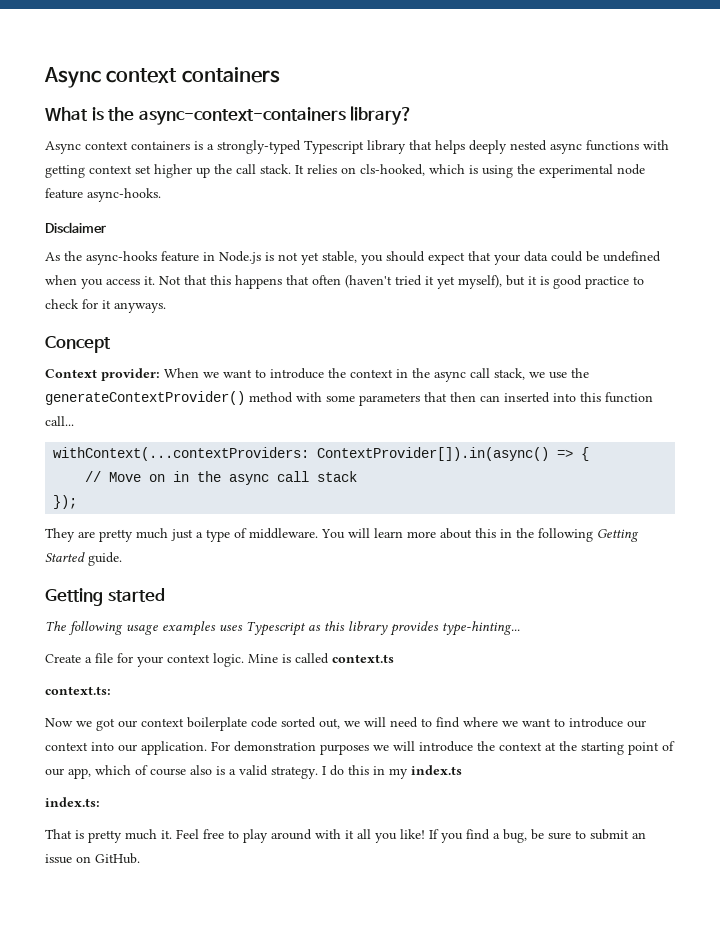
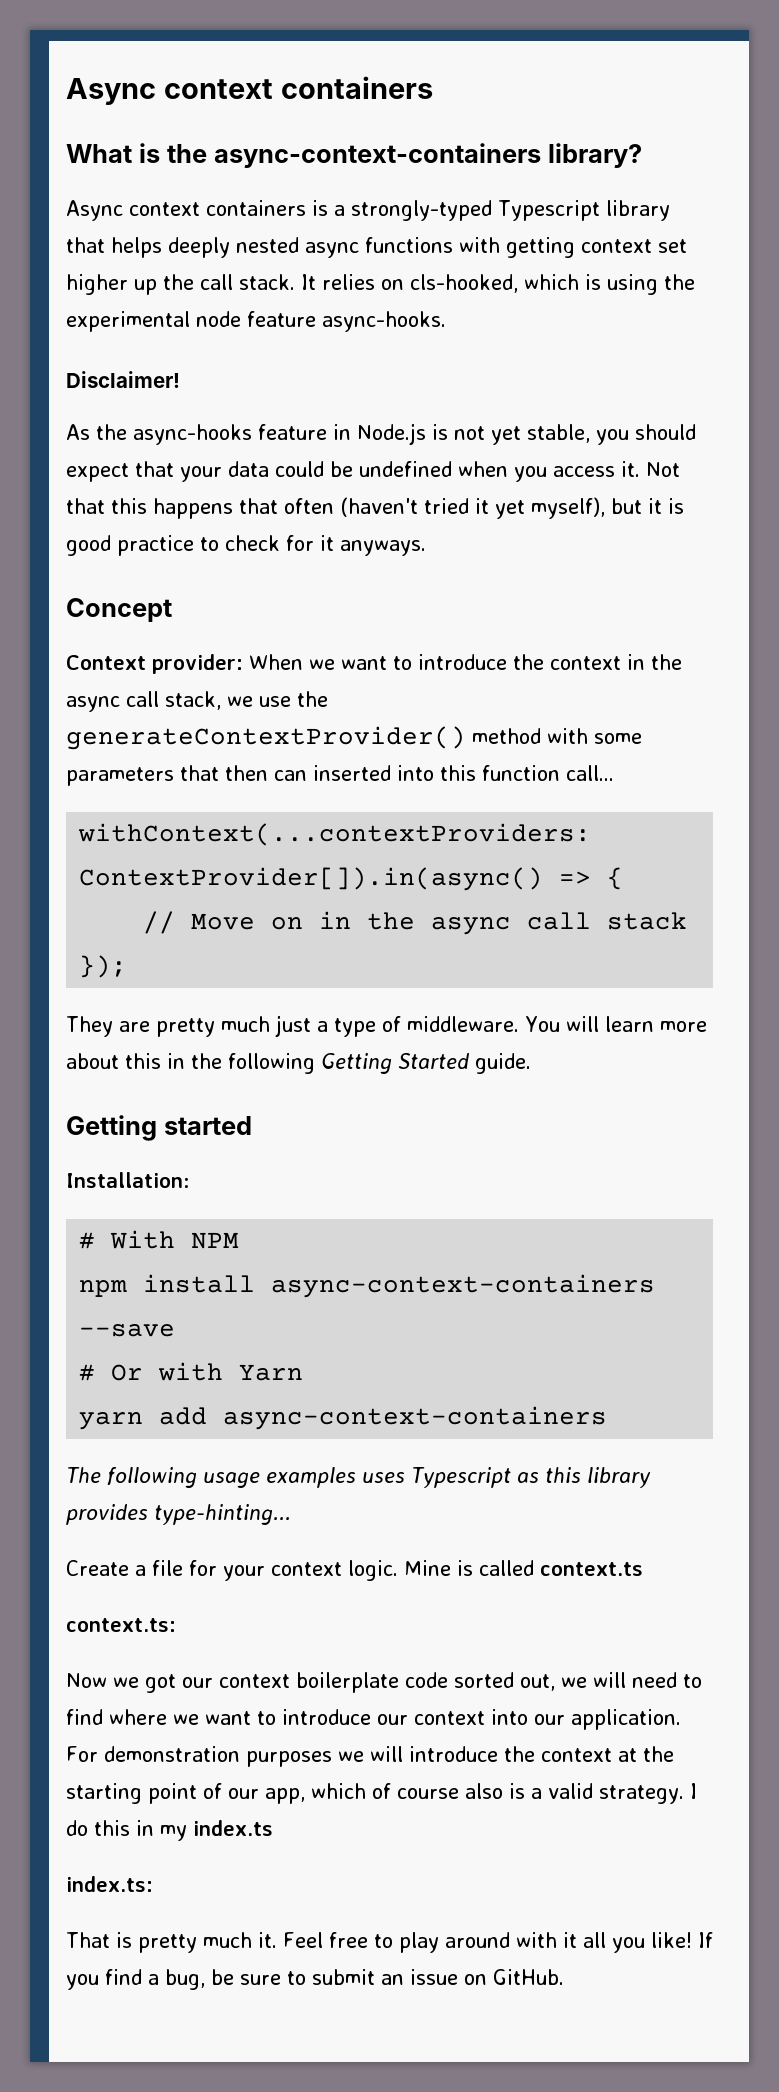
[45,222,106,233] Disclaimer -> [66,371,180,388] Disclaimer!
(165, 595) none -> [66,1172,189,1188] [79,1230,240,1249] [79,1274,656,1298] [79,1324,176,1337] [79,1362,304,1381] [79,1406,608,1430] // Installation: // # With NPM // npm install async-context-containers --save // # Or with Yarn // yarn add async-context-containers

